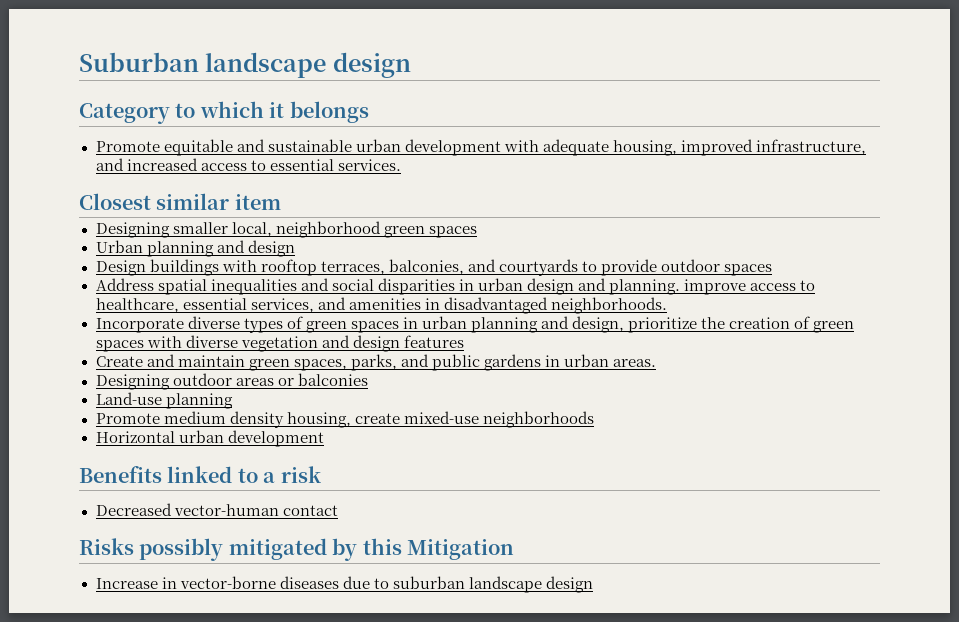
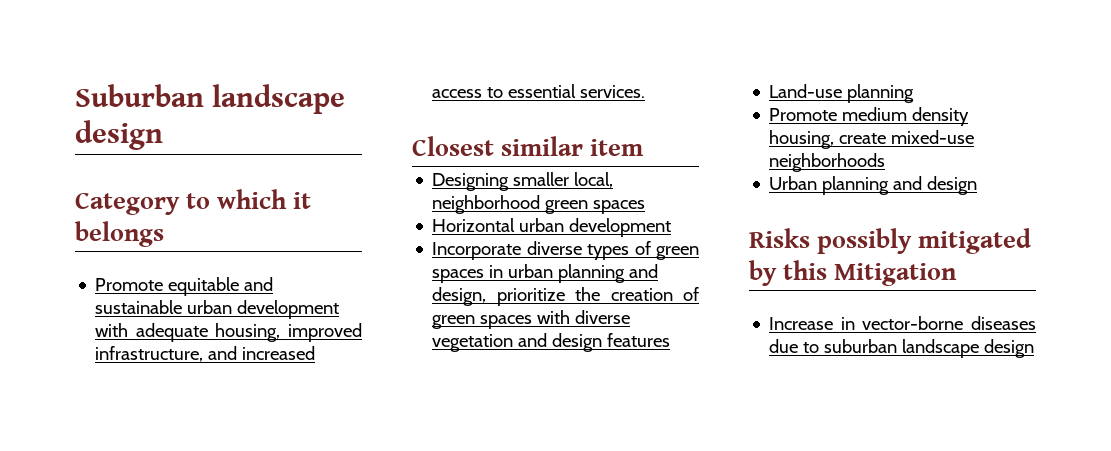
[95,240,295,257] [95,259,773,276] [95,278,816,295] [95,297,667,314] Urban planning and design // Design buildings with rooftop terraces, balconies, and courtyards to provide outdoor spaces // Address spatial inequalities and social disparities in urban design and planning. improve access to healthcare, essential services, and amenities in disadvantaged neighborhoods. -> [432,218,672,237] Horizontal urban development
[95,354,657,371] [95,373,368,390] // Create and maintain green spaces, parks, and public gardens in urban areas. // Designing outdoor areas or balconies -> (671, 340) none
[95,430,324,447] [79,466,321,483] [95,503,338,516] Horizontal urban development // Benefits linked to a risk // Decreased vector-human contact -> [769,176,978,195] Urban planning and design

